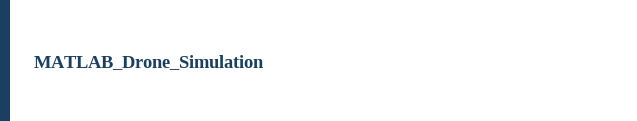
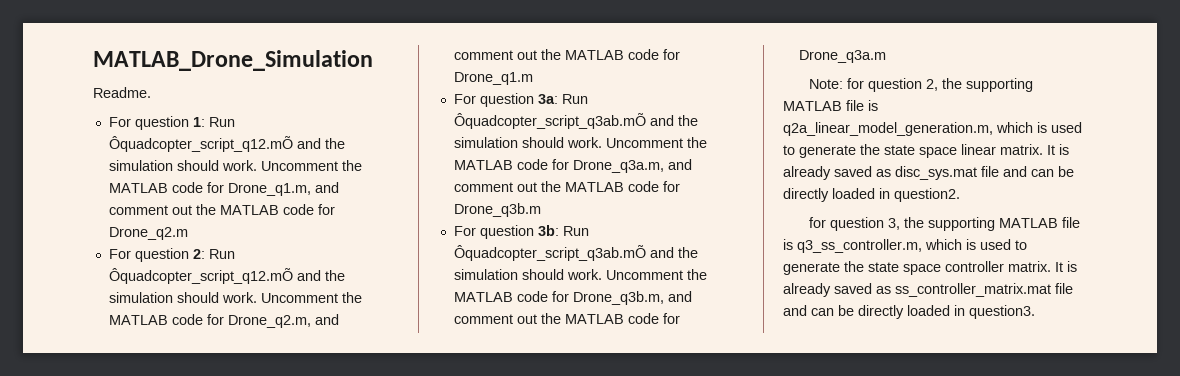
(264, 62) none -> [93,87,151,98] [108,116,235,130] [108,136,345,152] [108,160,362,171] [108,182,339,196] [108,204,335,215] [108,227,188,240] [108,248,235,262] [108,268,345,284] [108,292,362,303] [108,314,339,328] [453,49,680,60] [453,72,533,85] [453,93,588,107] [453,113,698,129] [453,137,707,148] [453,159,692,173] [453,181,680,192] [453,203,541,217] [453,225,589,239] [453,245,698,261] [453,269,707,280] [453,291,692,305] [453,313,680,324] [798,50,886,63] [809,78,1034,92] [783,100,878,111] [783,122,1082,136] [783,144,1069,158] [783,166,1074,180] [783,188,960,202] [809,217,1081,231] [783,239,1027,253] [783,261,1077,275] [783,283,1073,297] [783,305,1035,319] // Readme. // For question 1: Run Ôquadcopter_script_q12.mÕ and the simulation should work. Uncomment the MATLAB code for Drone_q1.m, and comment out the MATLAB code for Drone_q2.m // For question 2: Run Ôquadcopter_script_q12.mÕ and the simulation should work. Uncomment the MATLAB code for Drone_q2.m, and comment out the MATLAB code for Drone_q1.m // For question 3a: Run Ôquadcopter_script_q3ab.mÕ and the simulation should work. Uncomment the MATLAB code for Drone_q3a.m, and comment out the MATLAB code for Drone_q3b.m // For question 3b: Run Ôquadcopter_script_q3ab.mÕ and the simulation should work. Uncomment the MATLAB code for Drone_q3b.m, and comment out the MATLAB code for Drone_q3a.m // Note: for question 2, the supporting MATLAB file is q2a_linear_model_generation.m, which is used to generate the state space linear matrix. It is already saved as disc_sys.mat file and can be directly loaded in question2. // for question 3, the supporting MATLAB file is q3_ss_controller.m, which is used to generate the state space controller matrix. It is already saved as ss_controller_matrix.mat file and can be directly loaded in question3.

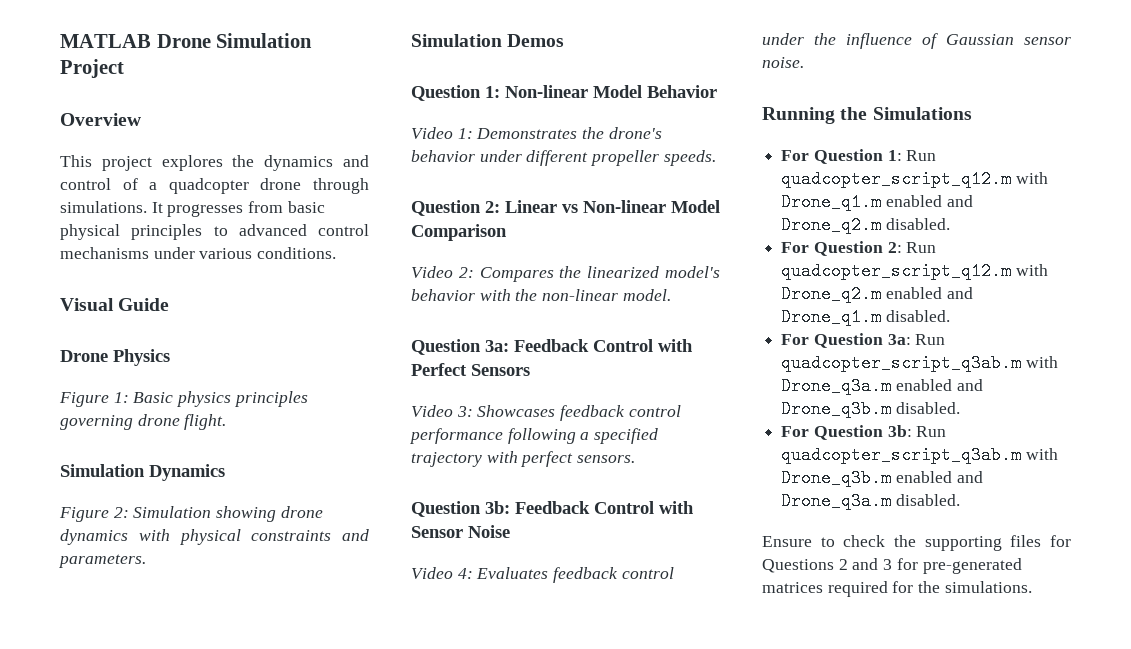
[93,50,373,71] [93,87,151,98] [108,116,189,130] MATLAB_Drone_Simulation // Readme. // For question -> [60,33,313,48] [60,59,124,78] [60,113,141,126] [60,155,370,171] [60,178,369,194] [60,201,325,217] [60,224,369,240] [60,247,337,259] [60,298,170,311] [60,349,170,366] [59,391,308,407] [60,414,227,430] [60,464,225,481] [59,506,323,522] [60,529,369,545] [58,554,146,568] [411,34,565,47] [411,85,717,101] [411,127,662,139] [411,150,716,166] [411,200,720,216] [411,224,507,241] [411,266,720,282] [411,289,671,301] [411,339,693,355] [411,363,530,376] [411,405,681,421] [409,428,659,444] [411,451,636,467] [411,501,694,517] [411,525,510,538] [411,567,674,583] [762,33,1071,49] [762,57,804,68] [762,107,972,124] [781,149,883,164] MATLAB Drone Simulation Project // Overview // This project explores the dynamics and control of a quadcopter drone through simulations. It progresses from basic physical principles to advanced control mechanisms under various conditions. // Visual Guide // Drone Physics // Figure 1: Basic physics principles governing drone flight. // Simulation Dynamics // Figure 2: Simulation showing drone dynamics with physical constraints and parameters. // Simulation Demos // Question 1: Non-linear Model Behavior // Video 1: Demonstrates the drone's behavior under different propeller speeds. // Question 2: Linear vs Non-linear Model Comparison // Video 2: Compares the linearized model's behavior with the non-linear model. // Question 3a: Feedback Control with Perfect Sensors // Video 3: Showcases feedback control performance following a specified trajectory with perfect sensors. // Question 3b: Feedback Control with Sensor Noise // Video 4: Evaluates feedback control under the influence of Gaussian sensor noise. // Running the Simulations // For Question
[108,136,345,152] [108,160,362,171] [108,182,339,196] [108,204,335,215] [108,227,188,240] [108,248,189,262] Ôquadcopter_script_q12.mÕ and the simulation should work. Uncomment the MATLAB code for Drone_q1.m, and comment out the MATLAB code for Drone_q2.m // For question -> [781,170,1048,188] [781,193,973,211] [781,216,950,234] [781,241,883,256] quadcopter_script_q12.m with Drone_q1.m enabled and Drone_q2.m disabled. // For Question
[108,268,345,284] [108,292,362,303] [108,314,339,328] [453,49,680,60] [453,72,533,85] [453,93,534,107] Ôquadcopter_script_q12.mÕ and the simulation should work. Uncomment the MATLAB code for Drone_q2.m, and comment out the MATLAB code for Drone_q1.m // For question -> [781,262,1048,280] [781,285,973,303] [781,308,950,326] [781,333,883,348] quadcopter_script_q12.m with Drone_q2.m enabled and Drone_q1.m disabled. // For Question
[453,113,698,129] [453,137,707,148] [453,159,692,173] [453,181,680,192] [453,203,541,217] [453,225,534,239] Ôquadcopter_script_q3ab.mÕ and the simulation should work. Uncomment the MATLAB code for Drone_q3a.m, and comment out the MATLAB code for Drone_q3b.m // For question -> [781,354,1058,372] [781,377,983,395] [781,400,960,418] [781,425,883,440] quadcopter_script_q3ab.m with Drone_q3a.m enabled and Drone_q3b.m disabled. // For Question
[453,245,698,261] [453,269,707,280] [453,291,692,305] [453,313,680,324] [798,50,886,63] [809,78,1034,92] [783,100,878,111] [783,122,1082,136] [783,144,1069,158] [783,166,1074,180] [783,188,960,202] [809,217,1081,231] [783,239,1027,253] [783,261,1077,275] [783,283,1073,297] [783,305,1035,319] Ôquadcopter_script_q3ab.mÕ and the simulation should work. Uncomment the MATLAB code for Drone_q3b.m, and comment out the MATLAB code for Drone_q3a.m // Note: for question 2, the supporting MATLAB file is q2a_linear_model_generation.m, which is used to generate the state space linear matrix. It is already saved as disc_sys.mat file and can be directly loaded in question2. // for question 3, the supporting MATLAB file is q3_ss_controller.m, which is used to generate the state space controller matrix. It is already saved as ss_controller_matrix.mat file and can be directly loaded in question3. -> [781,446,1058,464] [781,469,983,487] [781,492,960,510] [762,535,1071,551] [762,558,1022,574] [762,581,1032,597] quadcopter_script_q3ab.m with Drone_q3b.m enabled and Drone_q3a.m disabled. // Ensure to check the supporting files for Questions 2 and 3 for pre-generated matrices required for the simulations.

